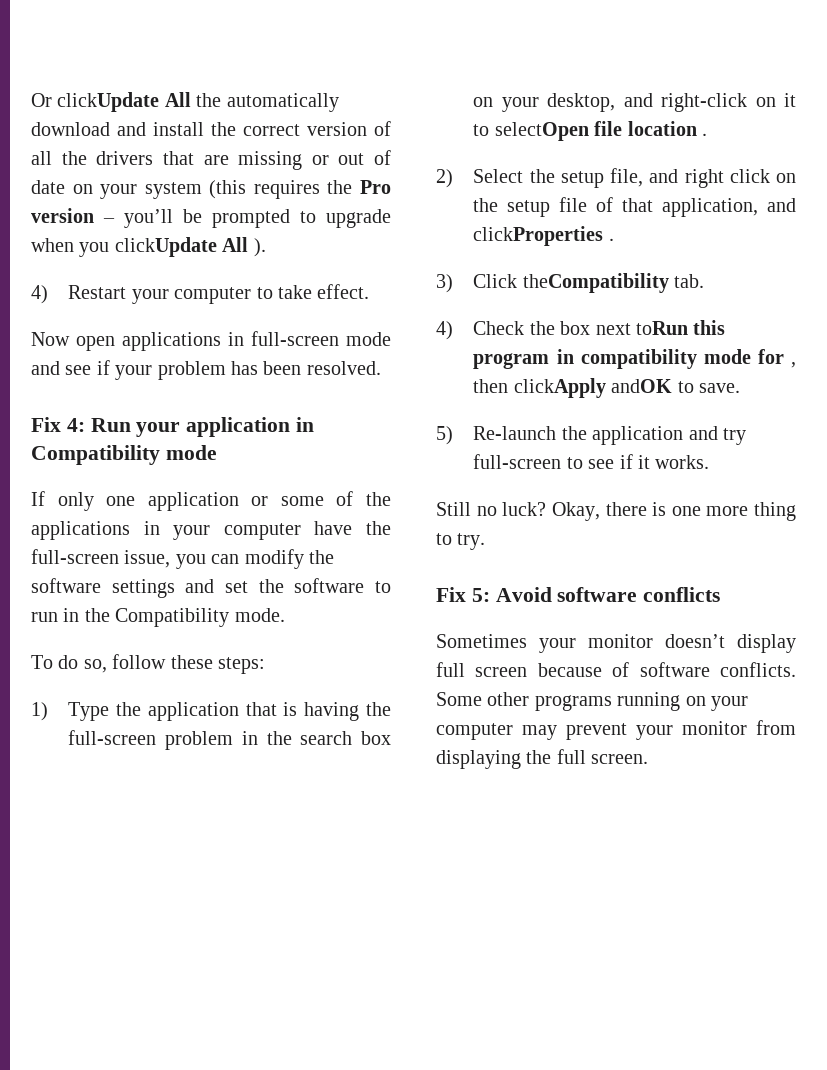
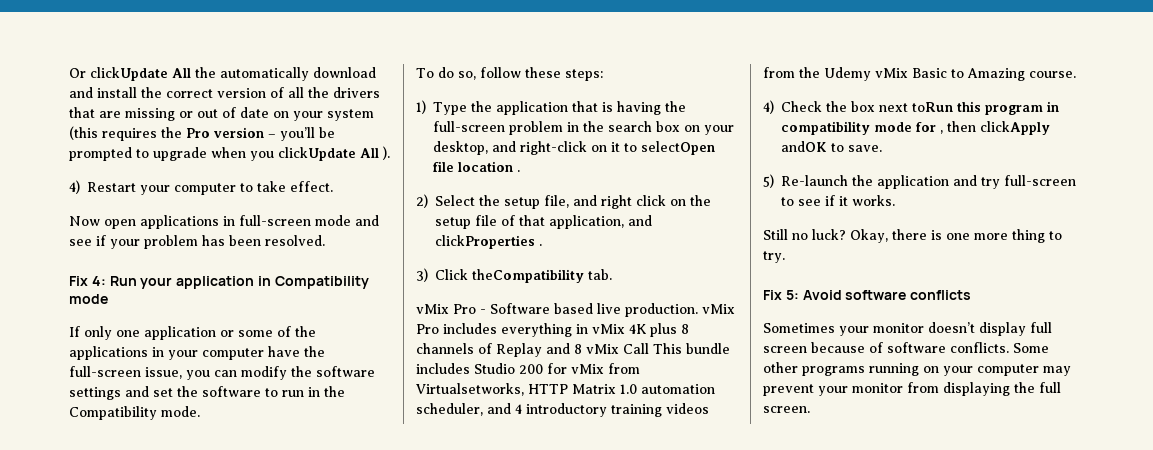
(705, 281) none -> [416,303,735,317] [416,323,689,337] [416,343,730,357] [416,363,640,374] [416,383,715,396] [416,403,709,417] [763,67,1076,81] // vMix Pro - Software based live production. vMix Pro includes everything in vMix 4K plus 8 channels of Replay and 8 vMix Call This bundle includes Studio 200 for vMix from Virtualsetworks, HTTP Matrix 1.0 automation scheduler, and 4 introductory training videos from the Udemy vMix Basic to Amazing course.

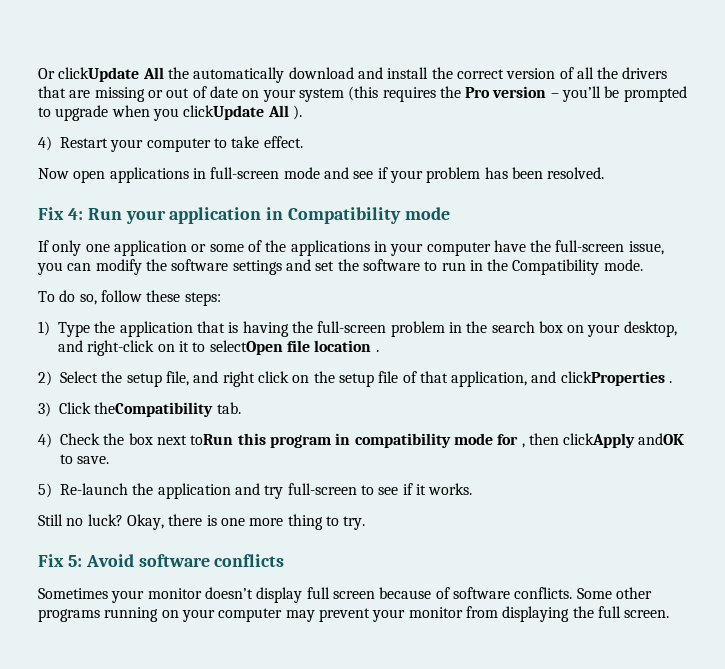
[416,303,735,317] [416,323,689,337] [416,343,730,357] [416,363,640,374] [416,383,715,396] [416,403,709,417] [763,67,1076,81] // vMix Pro - Software based live production. vMix Pro includes everything in vMix 4K plus 8 channels of Replay and 8 vMix Call This bundle includes Studio 200 for vMix from Virtualsetworks, HTTP Matrix 1.0 automation scheduler, and 4 introductory training videos from the Udemy vMix Basic to Amazing course. -> (241, 408) none

